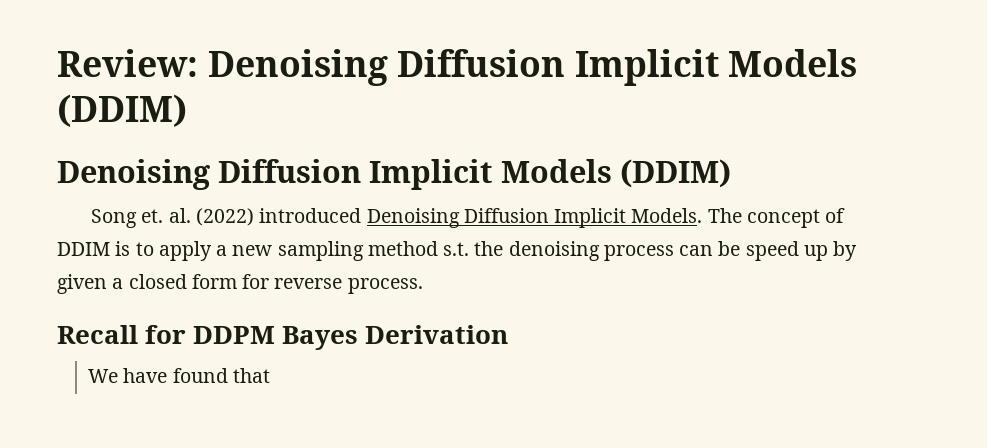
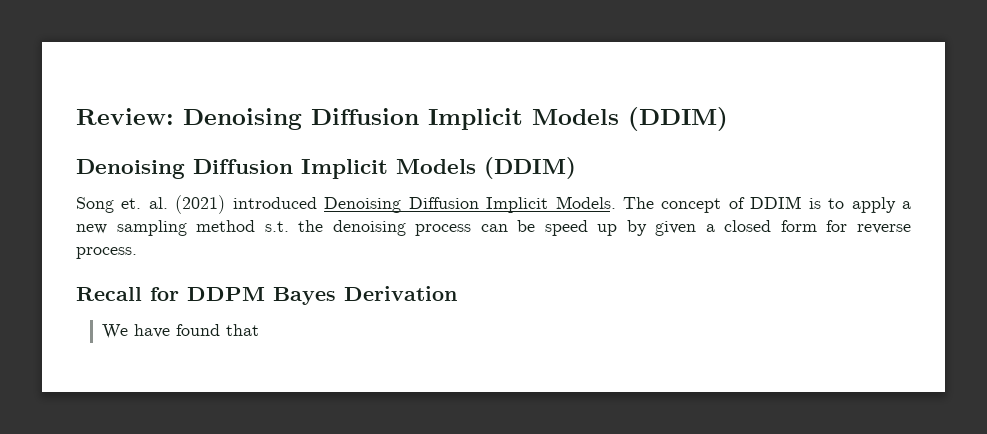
[196,208,255,226] (2022) -> [175,195,226,214] (2021)

